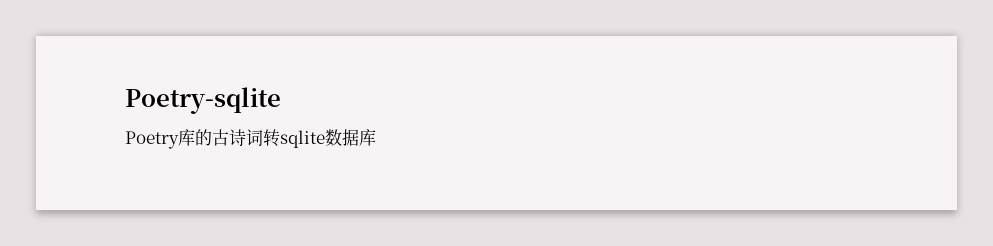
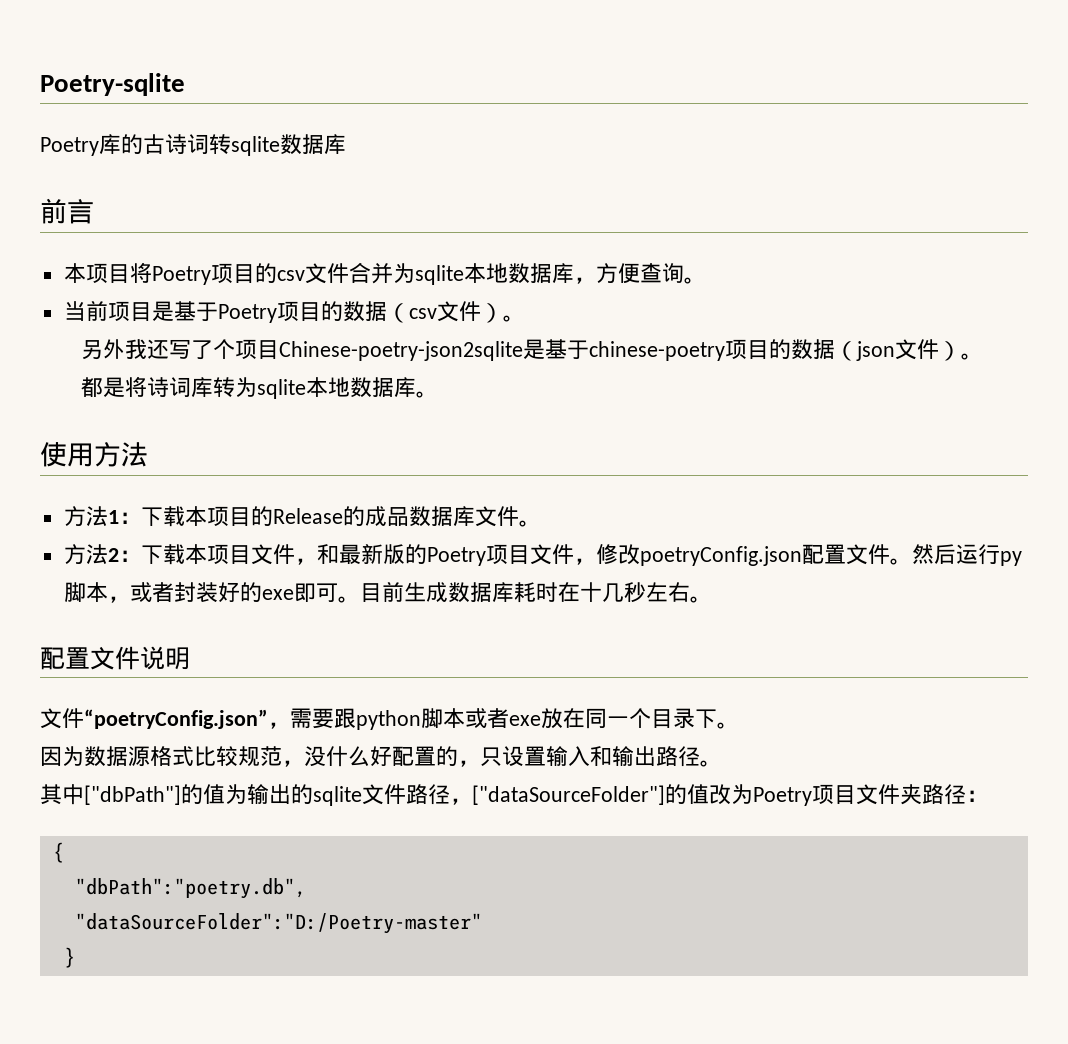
(376, 137) none -> [40,198,94,224] [63,262,706,285] [63,300,525,323] [80,339,983,361] [80,376,438,399] [40,442,148,467] [63,506,541,527] [63,544,1022,566] [63,581,712,603] [40,646,190,670] [40,708,739,730] [40,746,722,767] [40,784,988,806] [52,842,64,863] [74,878,306,899] [74,913,482,934] [63,947,75,968] // 前言 // 本项目将Poetry项目的csv文件合并为sqlite本地数据库，方便查询。 // 当前项目是基于Poetry项目的数据（csv文件）。 // 另外我还写了个项目Chinese-poetry-json2sqlite是基于chinese-poetry项目的数据（json文件）。 // 都是将诗词库转为sqlite本地数据库。 // 使用方法 // 方法1：下载本项目的Release的成品数据库文件。 // 方法2：下载本项目文件，和最新版的Poetry项目文件，修改poetryConfig.json配置文件。然后运行py脚本，或者封装好的exe即可。目前生成数据库耗时在十几秒左右。 // 配置文件说明 // 文件“poetryConfig.json”，需要跟python脚本或者exe放在同一个目录下。 // 因为数据源格式比较规范，没什么好配置的，只设置输入和输出路径。 // 其中["dbPath"]的值为输出的sqlite文件路径，["dataSourceFolder"]的值改为Poetry项目文件夹路径： // { // "dbPath":"poetry.db", // "dataSourceFolder":"D:/Poetry-master" // }

